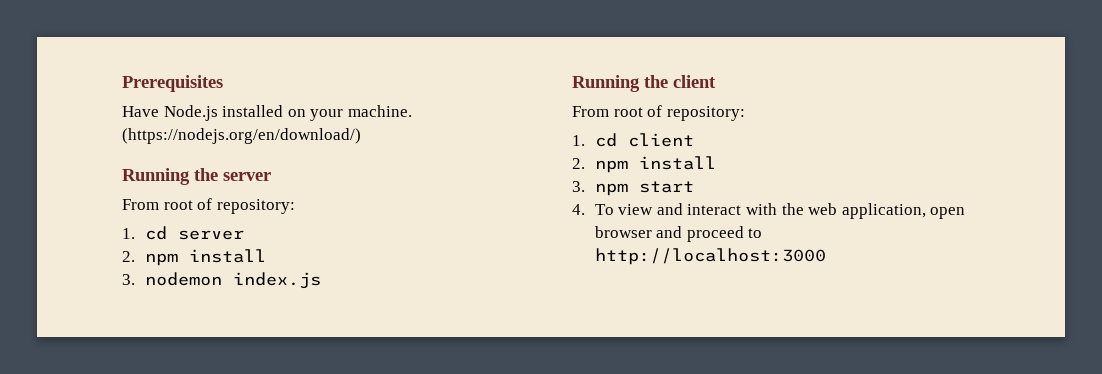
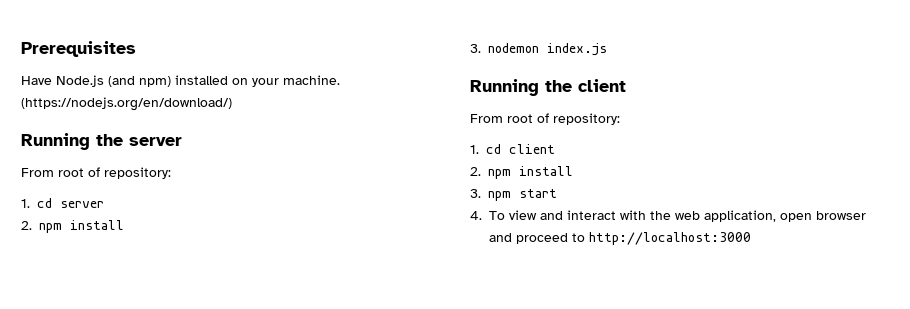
(218, 113) none -> [108,76,171,87] (and npm)

